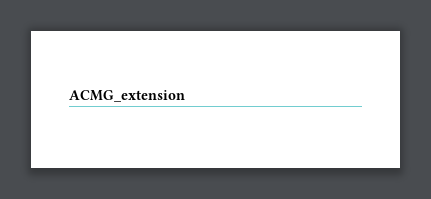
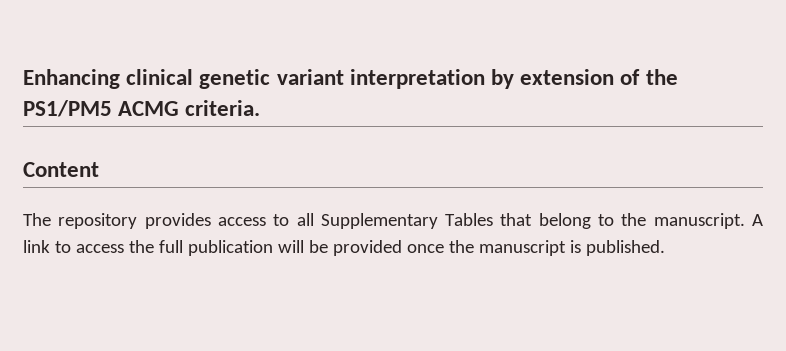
[69,90,185,102] ACMG_extension -> [23,69,678,89] [23,100,261,117] [23,162,99,177] [23,213,763,229] [23,240,665,256] Enhancing clinical genetic variant interpretation by extension of the PS1/PM5 ACMG criteria. // Content // The repository provides access to all Supplementary Tables that belong to the manuscript. A link to access the full publication will be provided once the manuscript is published.

